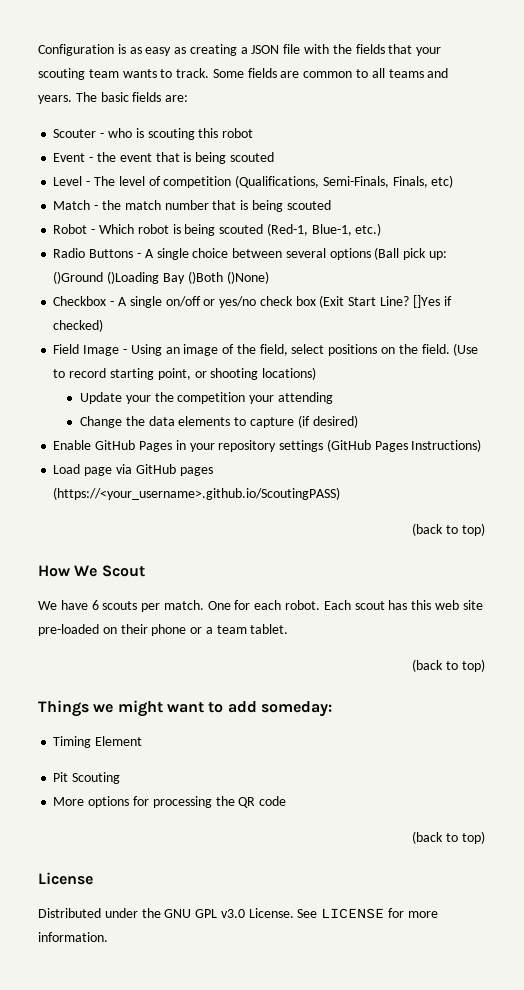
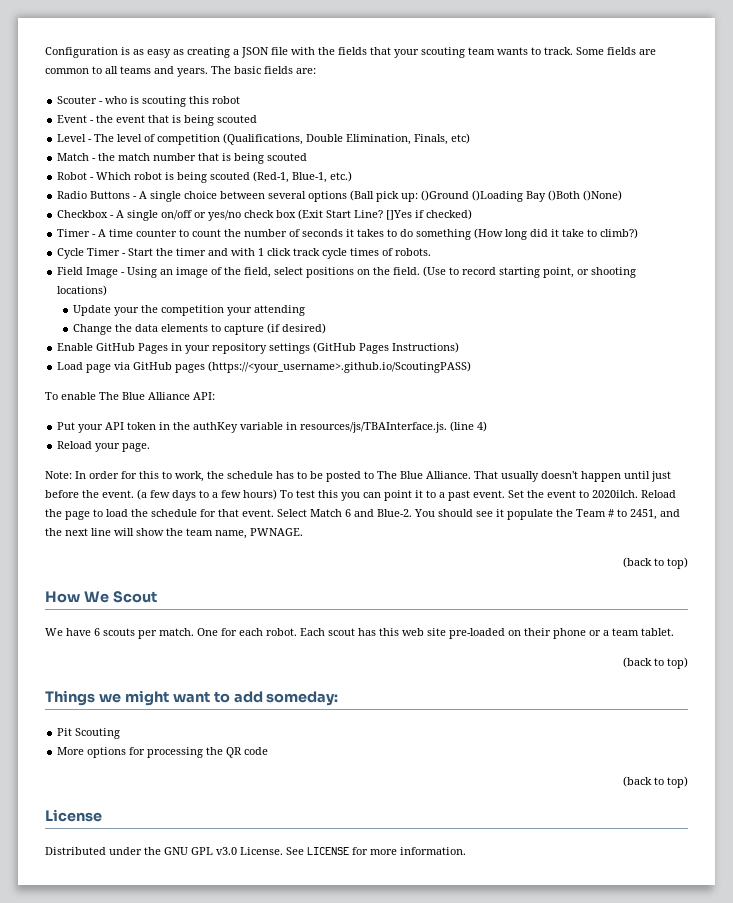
[322,176,389,188] Semi-Finals, -> [306,134,412,145] Double Elimination,
(104, 325) none -> [57,228,639,240] [57,248,432,259] // Timer - A time counter to count the number of seconds it takes to do something (How long did it take to climb?) // Cycle Timer - Start the timer and with 1 click track cycle times of robots.
(341, 493) none -> [45,392,215,400] [57,421,488,433] [57,441,151,452] [45,471,671,482] [45,489,676,501] [45,509,680,520] [45,528,303,539] // To enable The Blue Alliance API: // Put your API token in the authKey variable in resources/js/TBAInterface.js. (line 4) // Reload your page. // Note: In order for this to work, the schedule has to be posted to The Blue Alliance. That usually doesn't happen until just before the event. (a few days to a few hours) To test this you can point it to a past event. Set the event to 2020ilch. Reload the page to load the schedule for that event. Select Match 6 and Blue-2. You should see it populate the Team # to 2451, and the next line will show the team name, PWNAGE.
[53,736,143,748] // Timing Element -> (339, 698) none

